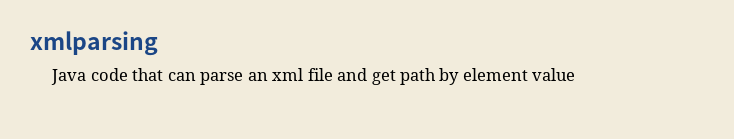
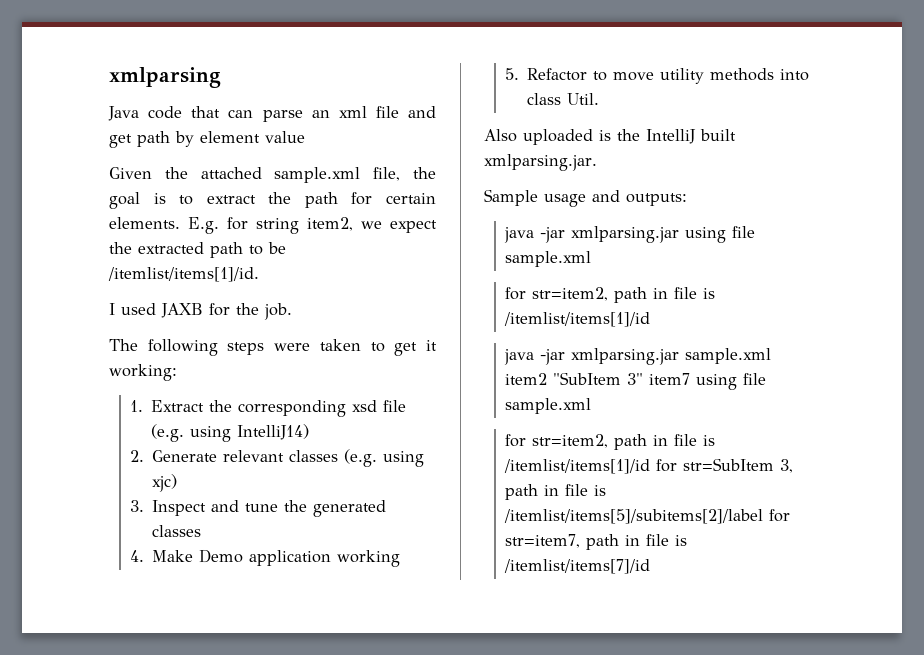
(576, 74) none -> [109,167,436,183] [109,192,436,209] [109,217,437,234] [109,242,286,258] [108,267,259,282] [109,303,292,320] [109,339,438,356] [109,364,177,381] [130,400,407,417] [151,424,310,442] [130,449,425,467] [152,474,178,492] [130,500,387,517] [152,525,202,537] [130,549,401,567] [505,68,810,84] [527,93,600,105] [484,129,736,145] [484,154,597,171] [484,189,687,207] [504,226,756,243] [505,251,592,267] [505,287,716,303] [504,312,651,327] [504,348,772,365] [505,372,767,390] [505,398,592,414] [505,434,716,450] [504,458,794,474] [505,484,607,500] [504,509,791,524] [505,534,688,550] [504,559,651,574] // Given the attached sample.xml file, the goal is to extract the path for certain elements. E.g. for string item2, we expect the extracted path to be /itemlist/items[1]/id. // I used JAXB for the job. // The following steps were taken to get it working: // 1. Extract the corresponding xsd file (e.g. using IntelliJ14) // 2. Generate relevant classes (e.g. using xjc) // 3. Inspect and tune the generated classes // 4. Make Demo application working // 5. Refactor to move utility methods into class Util. // Also uploaded is the IntelliJ built xmlparsing.jar. // Sample usage and outputs: // java -jar xmlparsing.jar using file sample.xml // for str=item2, path in file is /itemlist/items[1]/id // java -jar xmlparsing.jar sample.xml item2 "SubItem 3" item7 using file sample.xml // for str=item2, path in file is /itemlist/items[1]/id for str=SubItem 3, path in file is /itemlist/items[5]/subitems[2]/label for str=item7, path in file is /itemlist/items[7]/id

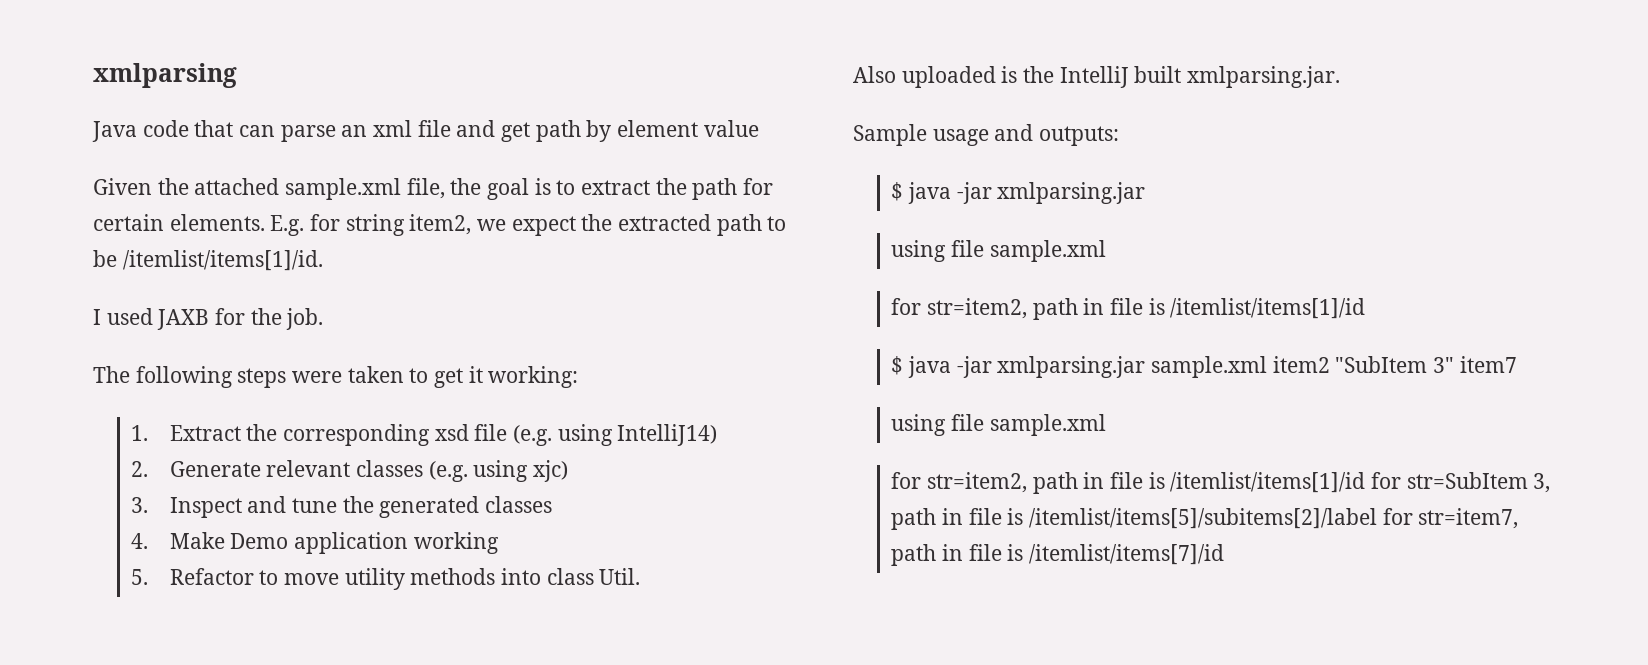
[504,226,680,243] java -jar xmlparsing.jar -> [891,182,1146,204] $ java -jar xmlparsing.jar //
(651, 319) none -> [891,356,904,375] $
(691, 379) none -> (1517, 364) //

